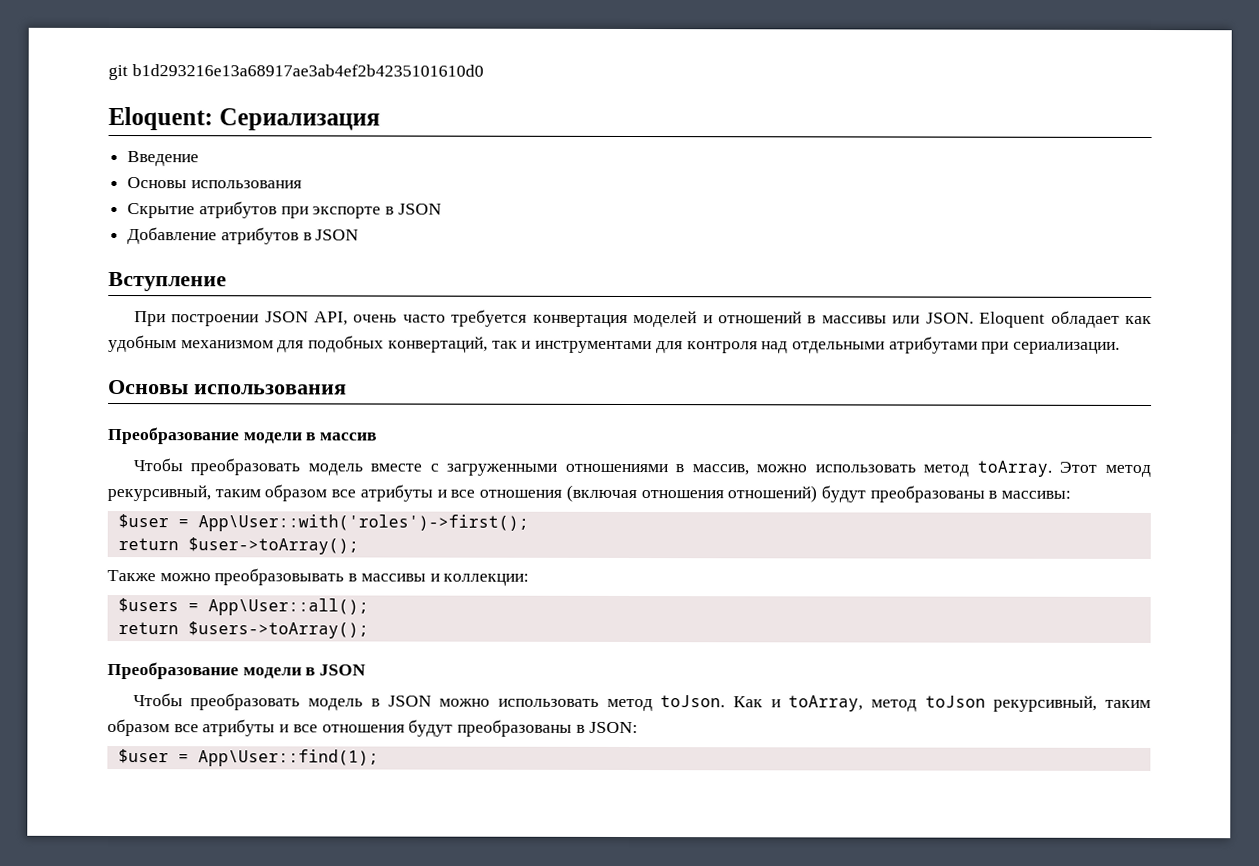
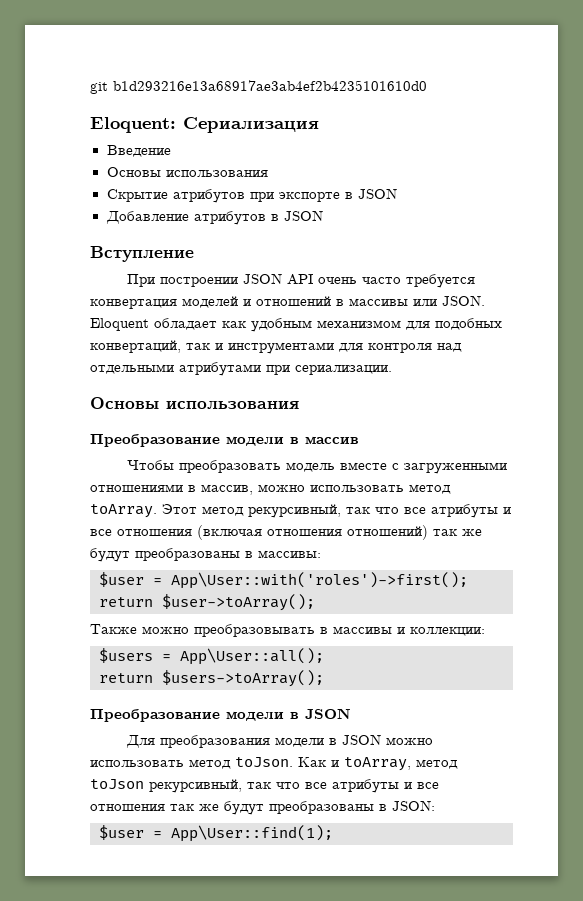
[314,311,349,326] API, -> [286,274,313,285] API
[214,484,328,502] таким образом -> [346,507,399,514] так что
(818, 494) none -> [433,529,482,536] так же
[132,693,364,711] Чтобы преобразовать модель -> [125,735,324,748] Для преобразования модели
[1105,699,1152,709] [107,718,405,737] таким образом все атрибуты и все отношения -> [247,779,439,793] [90,804,219,811] так что все атрибуты и все отношения так же

